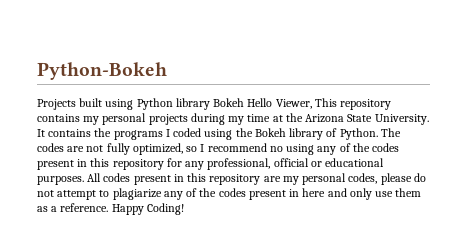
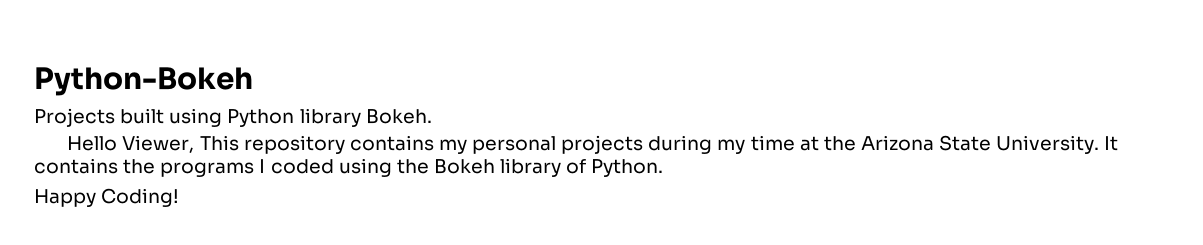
[213,98,245,107] Bokeh -> [365,109,432,124] Bokeh. //
[380,128,401,137] [37,143,400,155] [37,158,385,170] [37,173,426,185] [37,188,422,200] [37,203,109,212] The codes are not fully optimized, so I recommend no using any of the codes present in this repository for any professional, official or educational purposes. All codes present in this repository are my personal codes, please do not attempt to plagiarize any of the codes present in here and only use them as a reference. -> (664, 168) //

